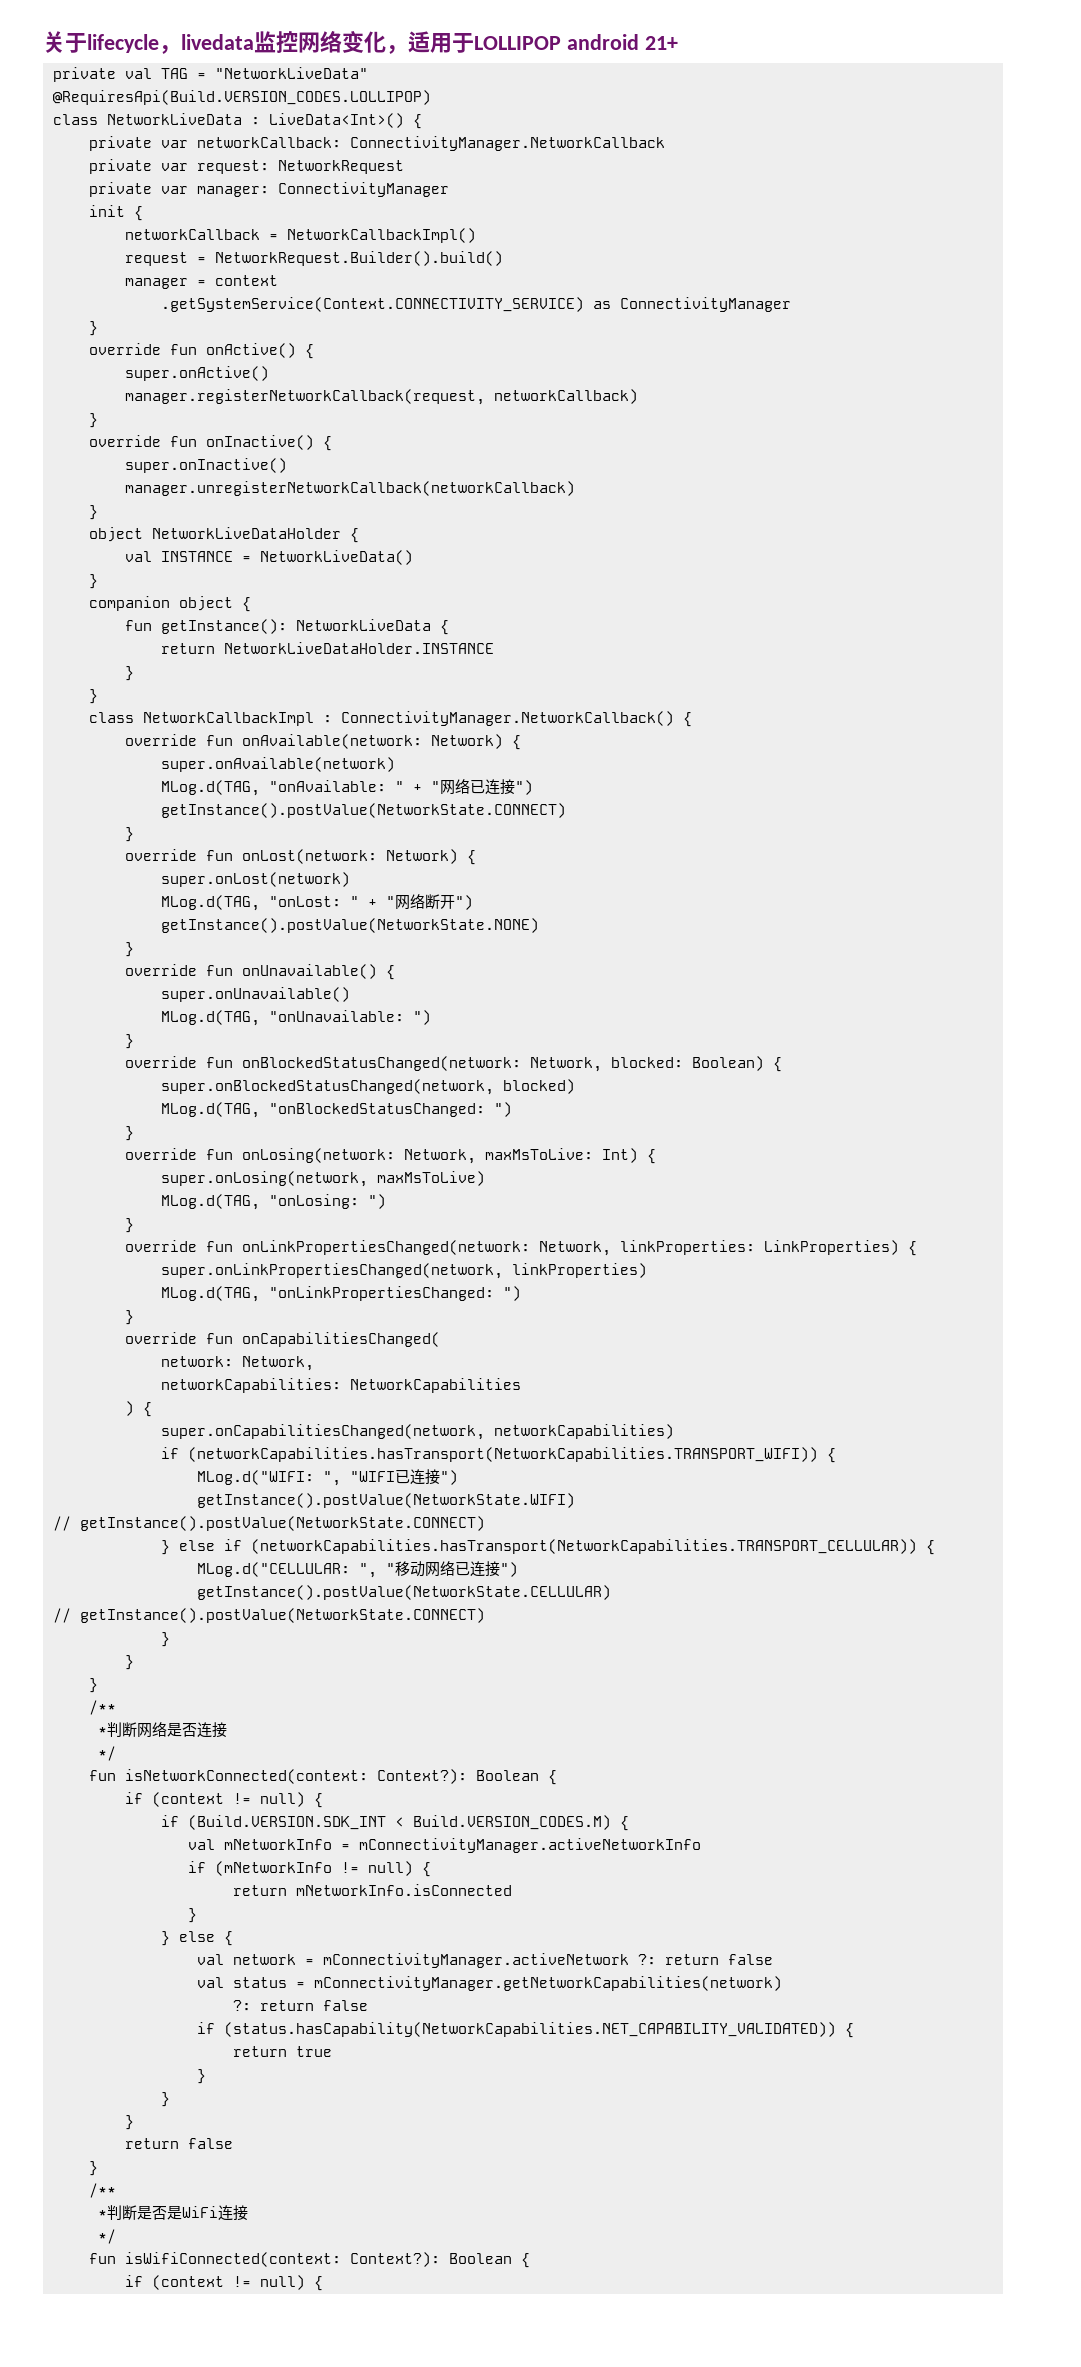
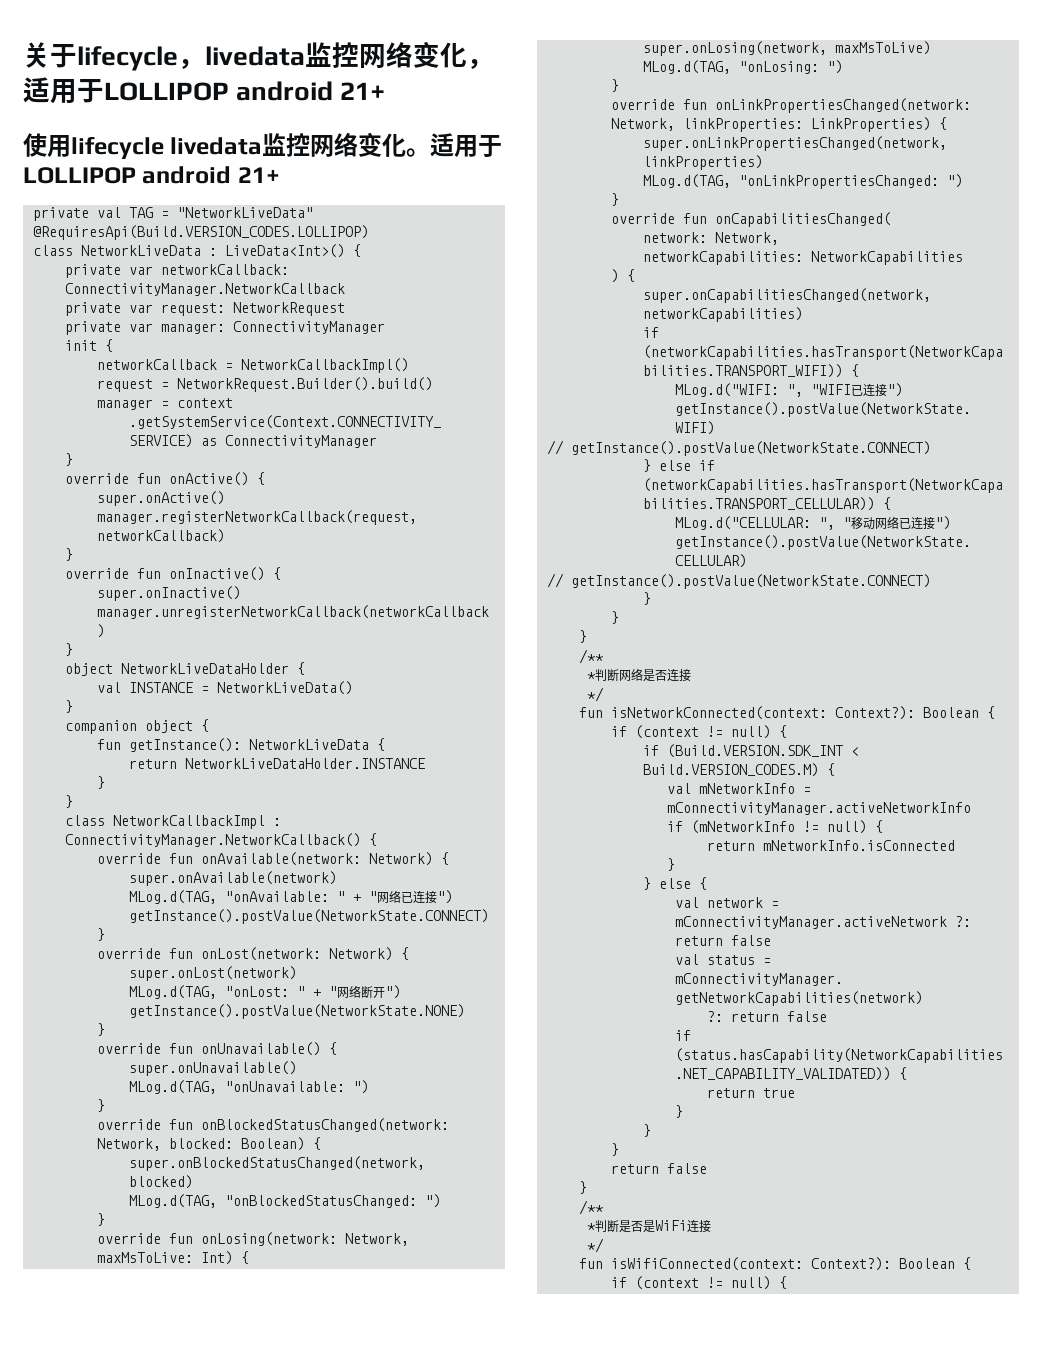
(678, 43) none -> [23,132,503,159] [23,166,280,184] // 使用lifecycle livedata监控网络变化。适用于LOLLIPOP android 21+

